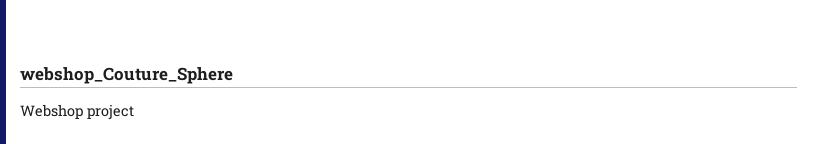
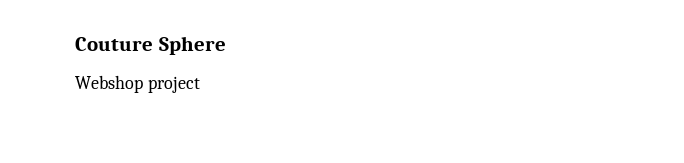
[20,67,233,84] webshop_Couture_Sphere -> [75,36,226,55] Couture Sphere

